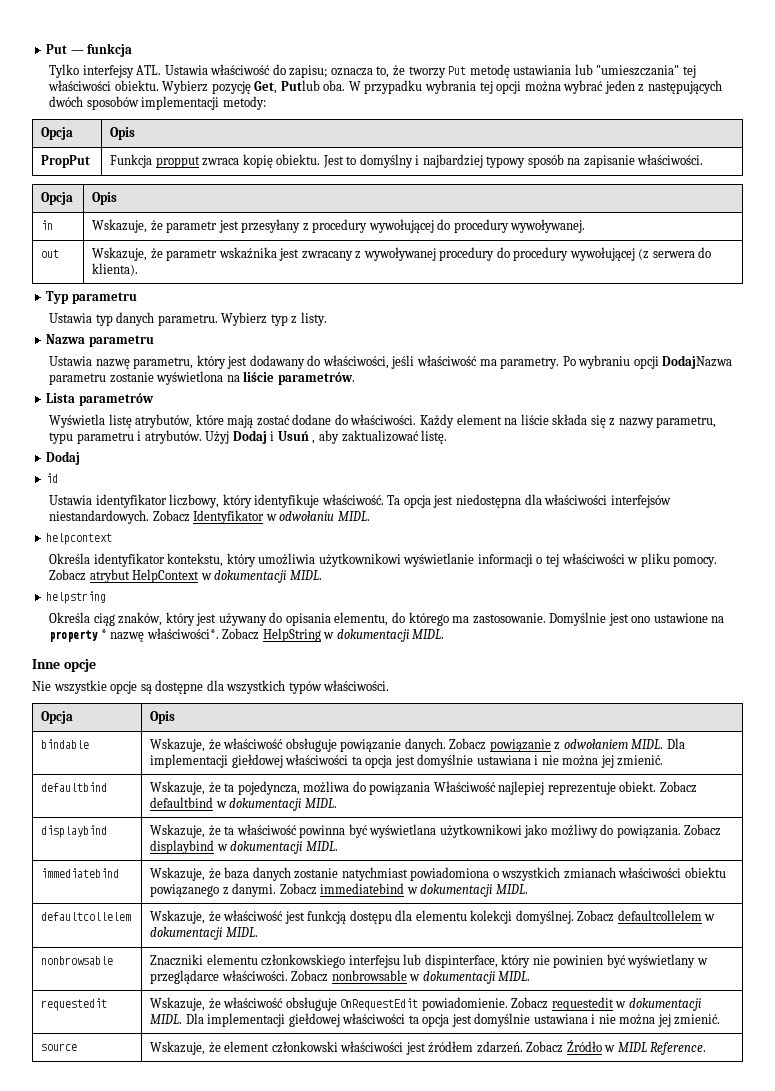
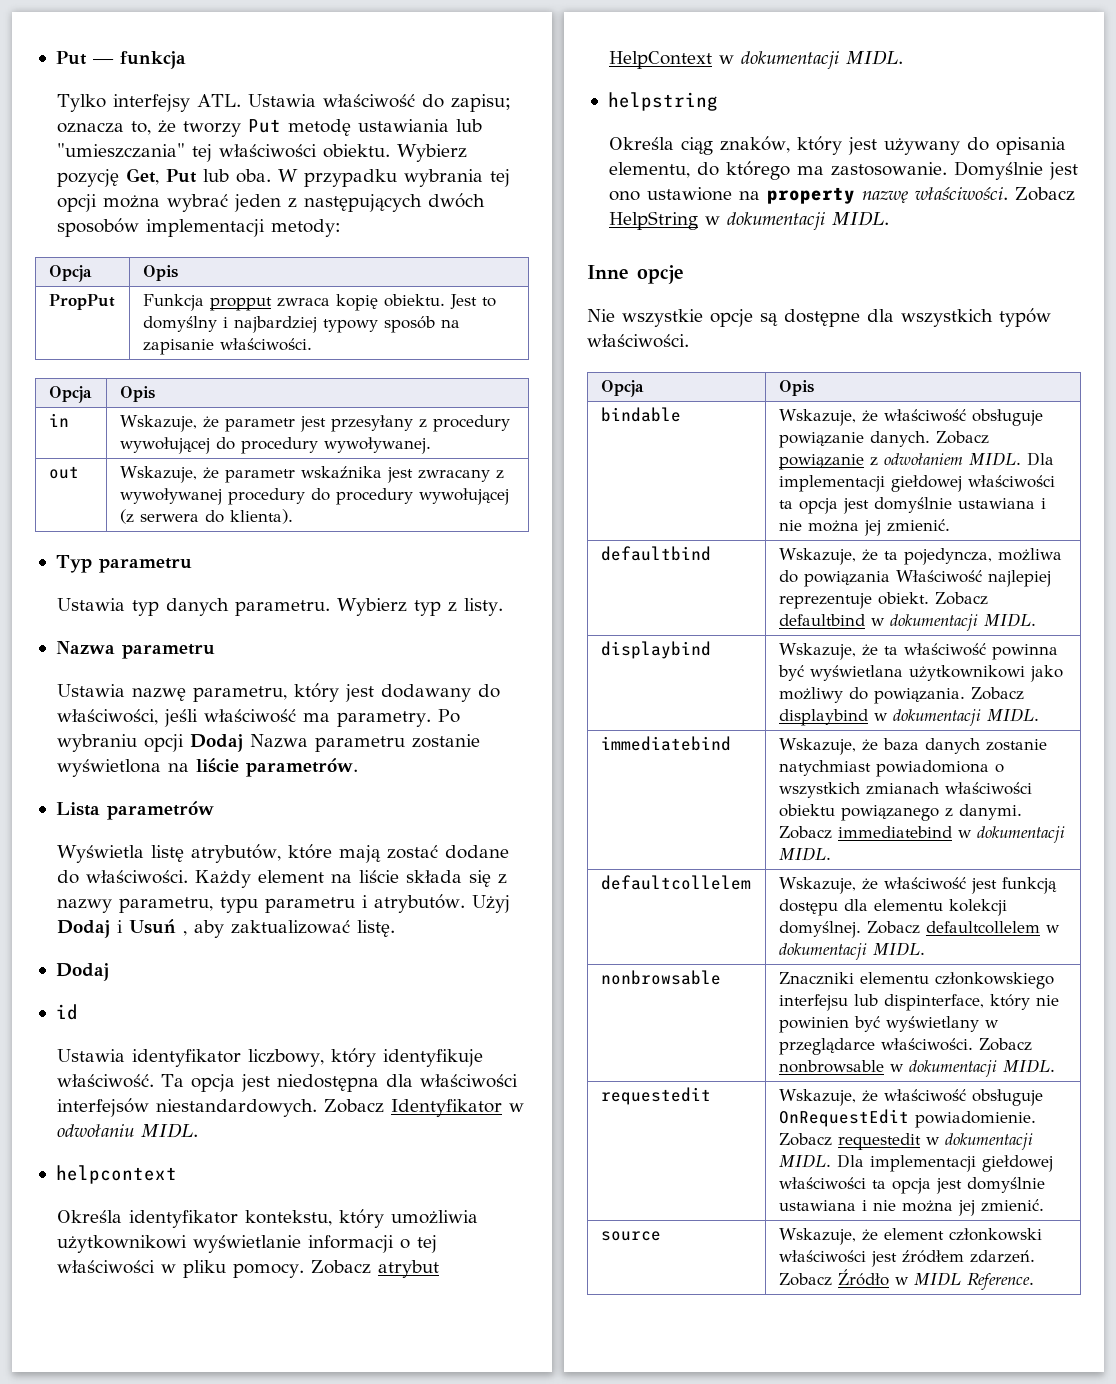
[280,80,320,91] Putlub -> [165,169,229,183] Put lub
[662,355,733,369] DodajNazwa -> [189,734,308,752] Dodaj Nazwa
[100,628,219,642] * nazwę właściwości*. -> [861,187,1008,203] nazwę właściwości.

